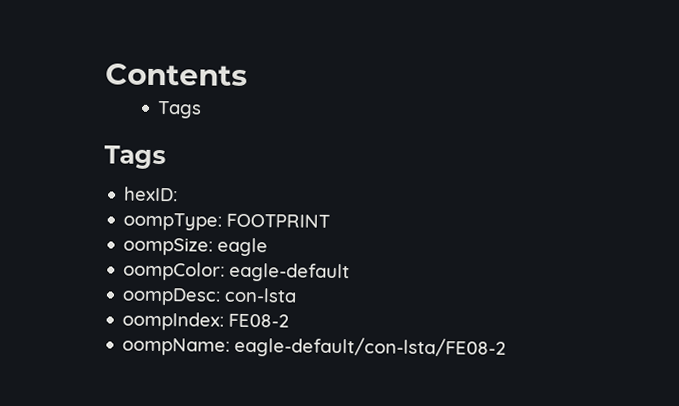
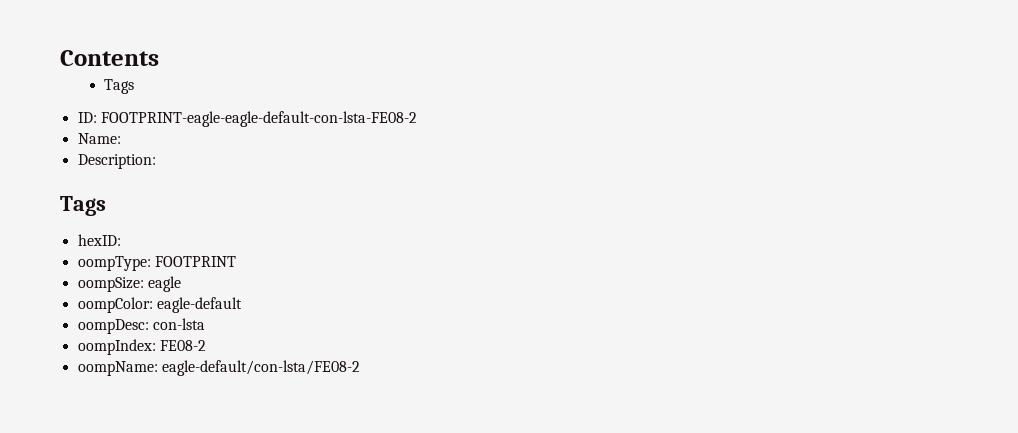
(203, 109) none -> [77,111,417,127] [77,133,121,144] [77,154,156,169] // ID: FOOTPRINT-eagle-eagle-default-con-lsta-FE08-2 // Name: // Description:

